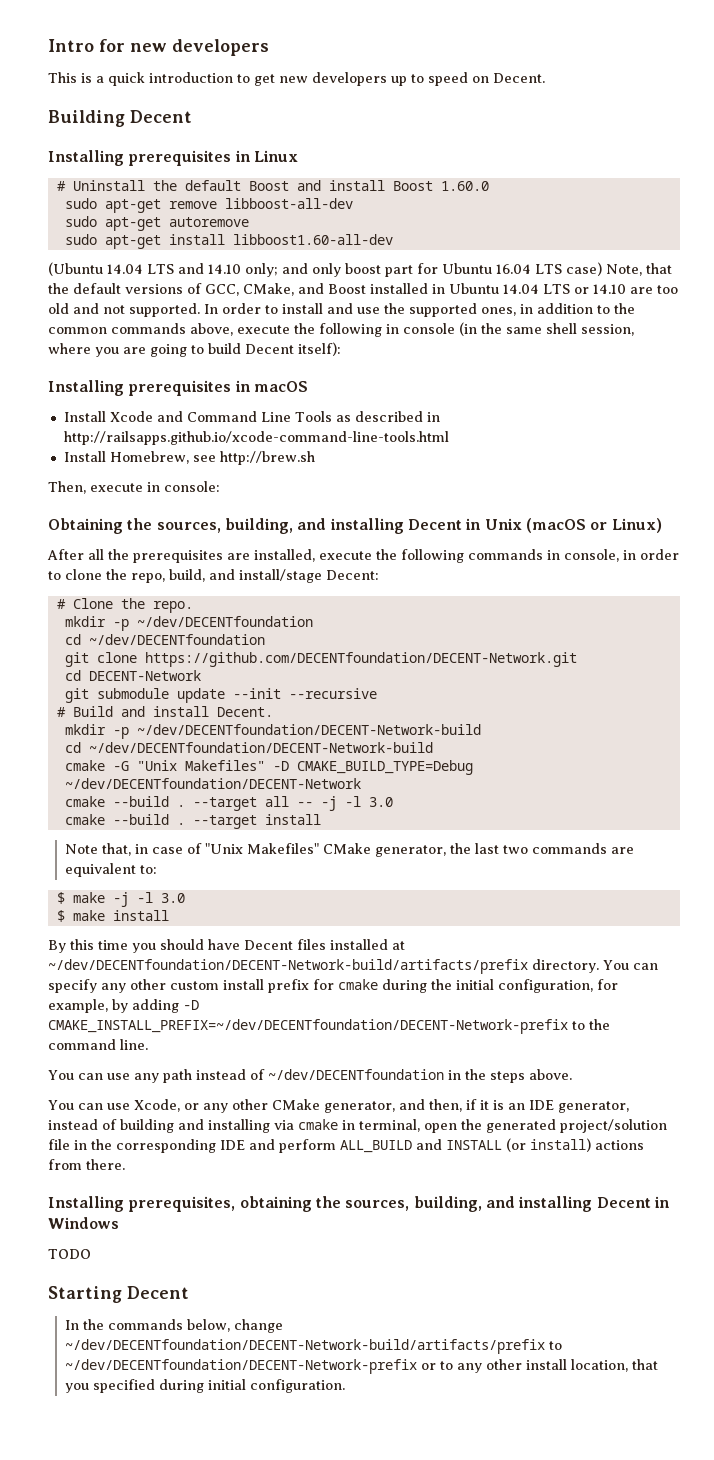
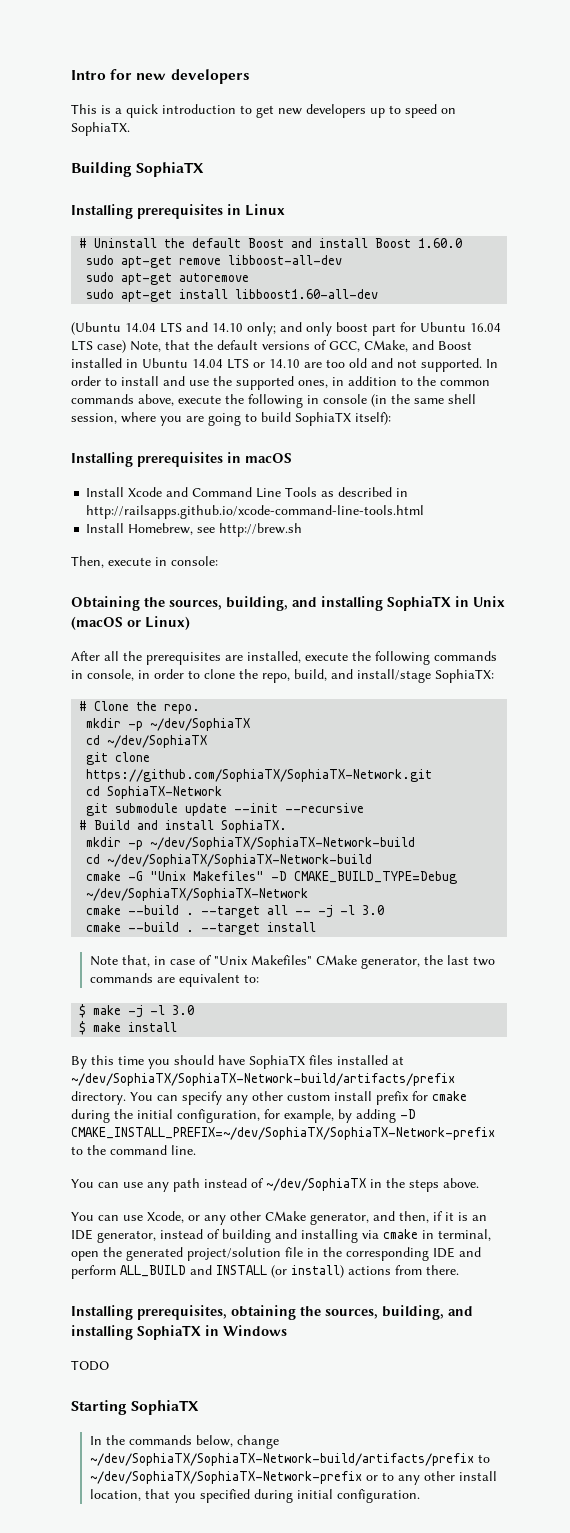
[493,73,545,83] Decent. -> [71,122,130,136] SophiaTX.
[130,110,192,123] Decent -> [136,162,205,177] SophiaTX
[245,344,294,354] Decent -> [295,412,351,426] SophiaTX
[407,519,462,530] Decent -> [387,596,451,611] SophiaTX
[326,570,379,580] Decent: -> [435,669,494,683] SophiaTX:
[136,616,313,627] [64,634,265,645] ~/dev/DECENTfoundation // cd ~/dev/DECENTfoundation -> [150,718,251,731] [86,735,208,748] ~/dev/SophiaTX // cd ~/dev/SophiaTX
[144,652,577,667] [64,670,201,681] https://github.com/DECENTfoundation/DECENT-Network.git // cd DECENT-Network -> [86,769,433,782] [86,786,223,799] https://github.com/SophiaTX/SophiaTX-Network.git // cd SophiaTX-Network
[216,707,273,717] [64,724,481,739] [64,742,433,753] Decent. // mkdir -p ~/dev/DECENTfoundation/DECENT-Network-build // cd ~/dev/DECENTfoundation/DECENT-Network-build -> [221,820,288,833] [86,837,416,850] [86,854,373,867] SophiaTX. // mkdir -p ~/dev/SophiaTX/SophiaTX-Network-build // cd ~/dev/SophiaTX/SophiaTX-Network-build
[64,778,361,789] ~/dev/DECENTfoundation/DECENT-Network -> [86,888,309,901] ~/dev/SophiaTX/SophiaTX-Network
[244,940,293,950] Decent -> [249,1055,305,1069] SophiaTX
[48,959,528,974] ~/dev/DECENTfoundation/DECENT-Network-build/artifacts/prefix -> [71,1073,455,1086] ~/dev/SophiaTX/SophiaTX-Network-build/artifacts/prefix
[48,1019,568,1034] CMAKE_INSTALL_PREFIX=~/dev/DECENTfoundation/DECENT-Network-prefix -> [71,1127,495,1140] CMAKE_INSTALL_PREFIX=~/dev/SophiaTX/SophiaTX-Network-prefix
[267,1069,444,1080] ~/dev/DECENTfoundation -> [266,1178,366,1191] ~/dev/SophiaTX
[596,1197,651,1208] Decent -> [137,1325,201,1340] SophiaTX
[127,1286,189,1299] Decent -> [131,1400,200,1415] SophiaTX
[64,1339,562,1354] [64,1359,417,1374] ~/dev/DECENTfoundation/DECENT-Network-build/artifacts/prefix to ~/dev/DECENTfoundation/DECENT-Network-prefix -> [89,1453,490,1466] [89,1471,362,1484] ~/dev/SophiaTX/SophiaTX-Network-build/artifacts/prefix to ~/dev/SophiaTX/SophiaTX-Network-prefix

